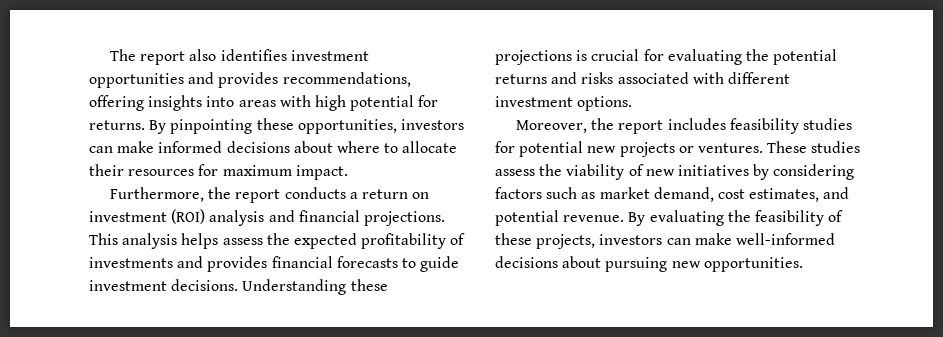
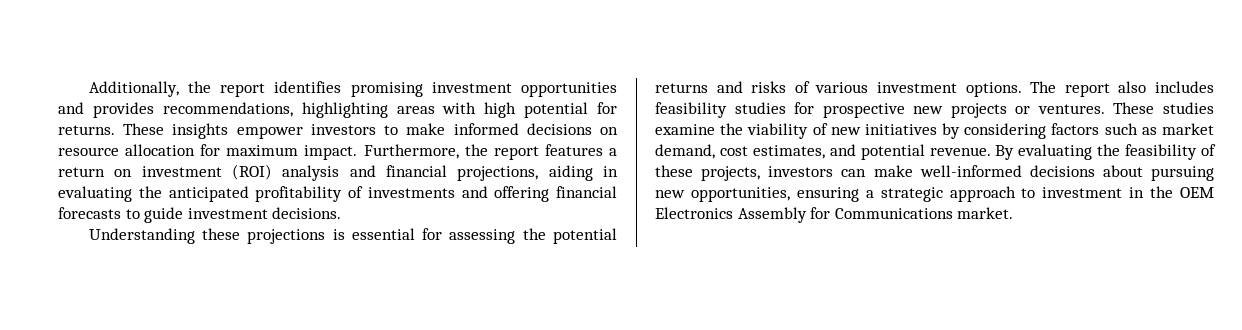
[110,49,287,65] The report also identifies -> [88,81,423,97] Additionally, the report identifies promising
[89,95,235,111] offering insights into -> [301,102,388,118] highlighting
[149,118,464,134] [89,141,458,153] [89,164,195,176] By pinpointing these opportunities, investors can make informed decisions about where to allocate their resources -> [123,123,618,139] [58,144,196,156] These insights empower investors to make informed decisions on resource allocation
(348, 172) // -> (358, 152) none
[284,187,346,199] conducts -> [544,144,603,156] features
[363,211,445,226] [89,233,357,249] projections. This analysis helps assess the expected -> [457,165,618,181] [58,186,249,202] projections, aiding in evaluating the anticipated
[207,256,268,272] provides -> [494,186,550,202] offering
(239, 285) none -> (342, 213) //
[591,49,742,65] crucial for evaluating -> [351,228,516,244] essential for assessing
[617,72,790,84] associated with different -> [794,81,869,93] of various
[516,118,664,134] // Moreover, the report -> [1030,81,1147,97] The report also
[519,141,584,157] potential -> [822,103,905,118] prospective
[495,169,535,176] assess -> [655,124,715,135] examine
[703,257,803,272] opportunities. -> [690,186,1214,202] [655,207,1014,223] opportunities, ensuring a strategic approach to investment in the OEM Electronics Assembly for Communications market.

